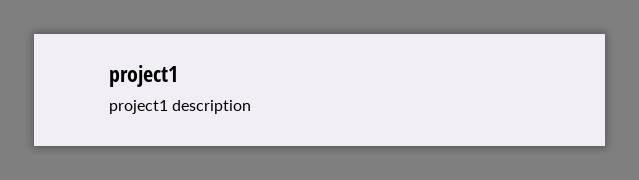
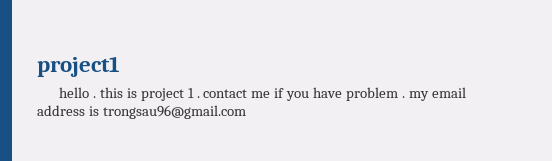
[109,100,252,114] project1 description -> [59,87,466,101] [37,105,246,119] hello . this is project 1 . contact me if you have problem . my email address is trongsau96@gmail.com

